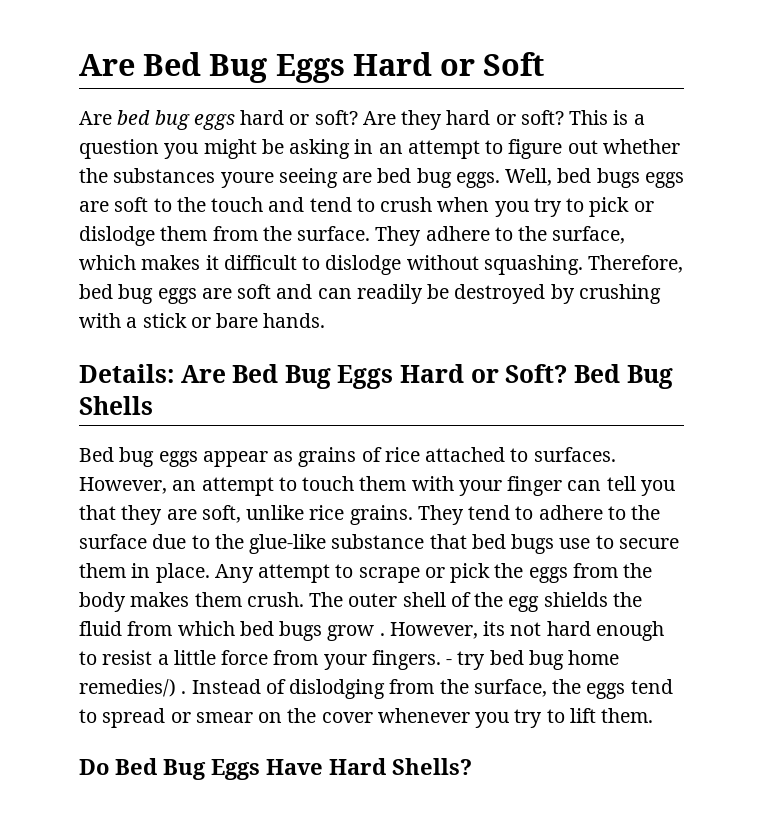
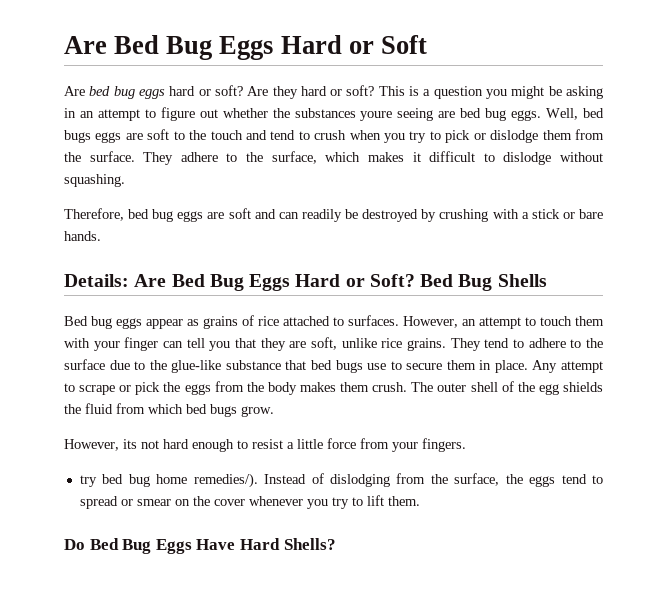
(583, 265) none -> (125, 180) //
[327,625,385,641] grow . -> [241,406,274,417] grow. //
[446,659,453,665] - -> (466, 445) //
[79,679,187,697] remedies/) . -> [193,473,258,488] remedies/).

